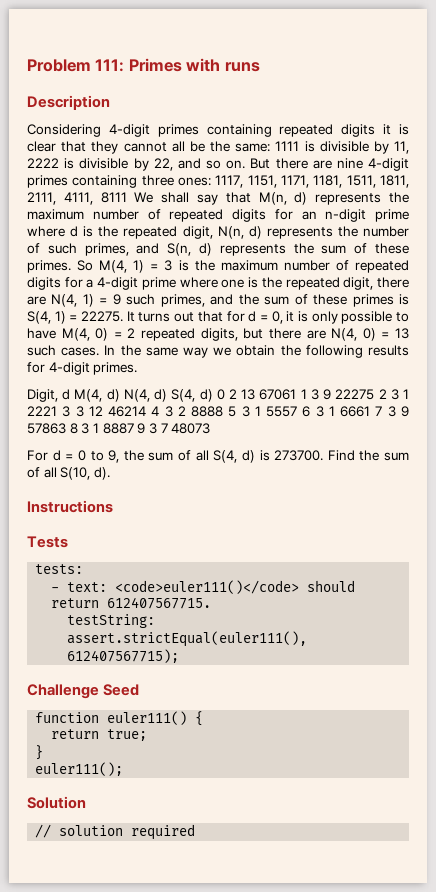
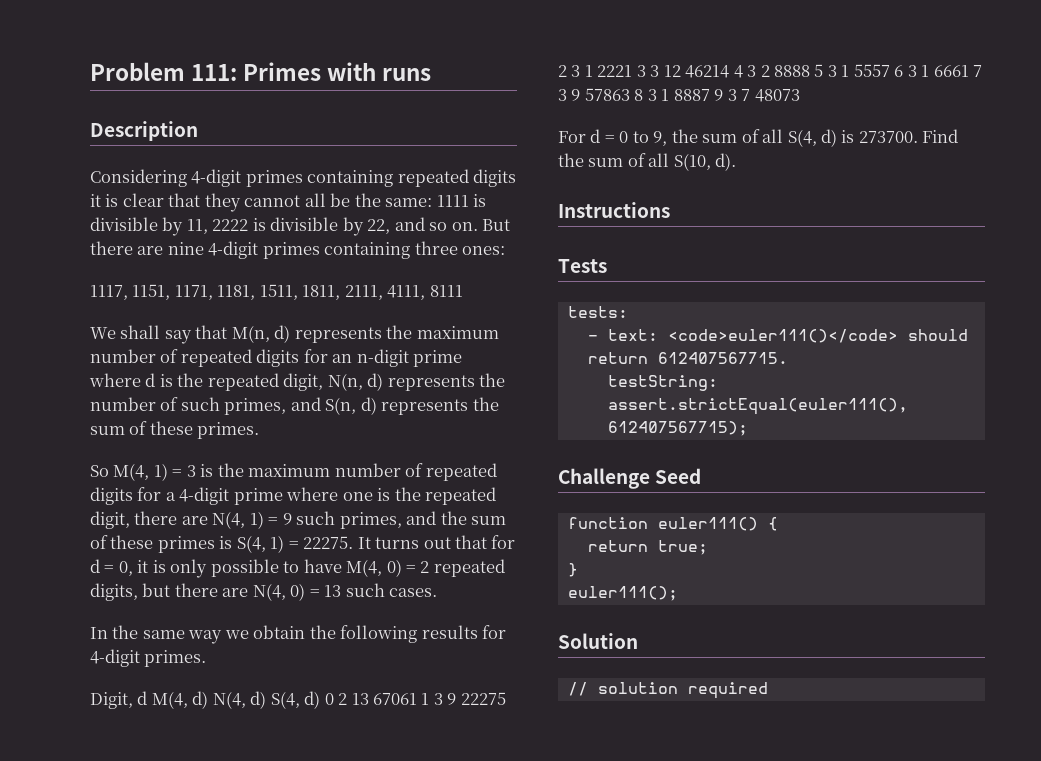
(212, 181) none -> (506, 250) //
(127, 197) none -> (463, 291) //
(71, 266) none -> (260, 430) //
(100, 351) none -> (438, 592) //

